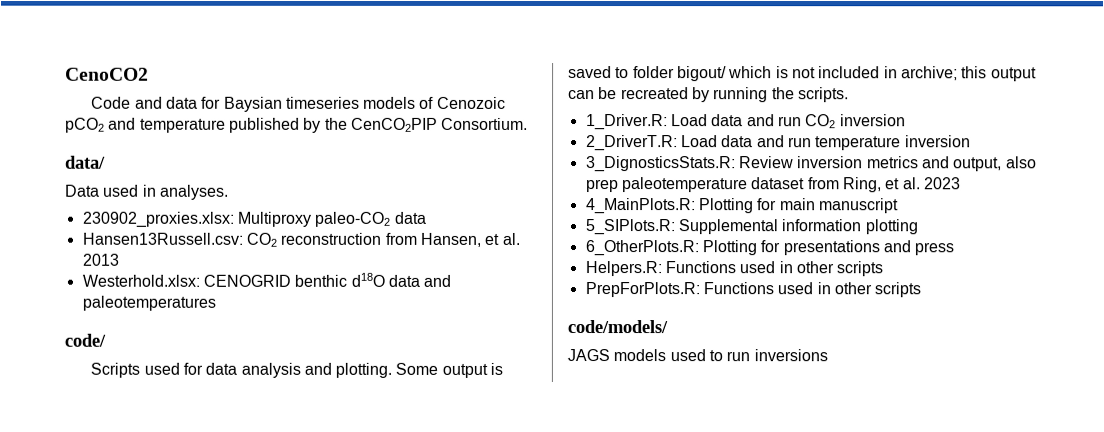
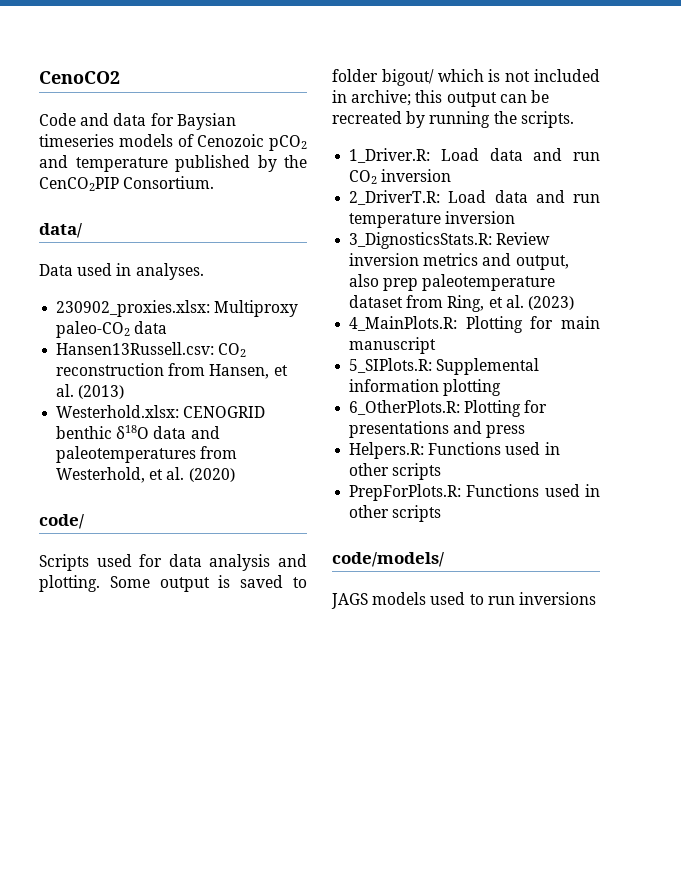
[81,253,119,266] 2013 -> [78,385,125,399] (2013)
[350,272,385,287] d18O -> [116,425,150,439] δ18O
(216, 303) none -> [200,446,238,459] [56,467,235,483] from Westerhold, et al. (2020)
[923,177,961,190] 2023 -> [527,296,574,310] (2023)

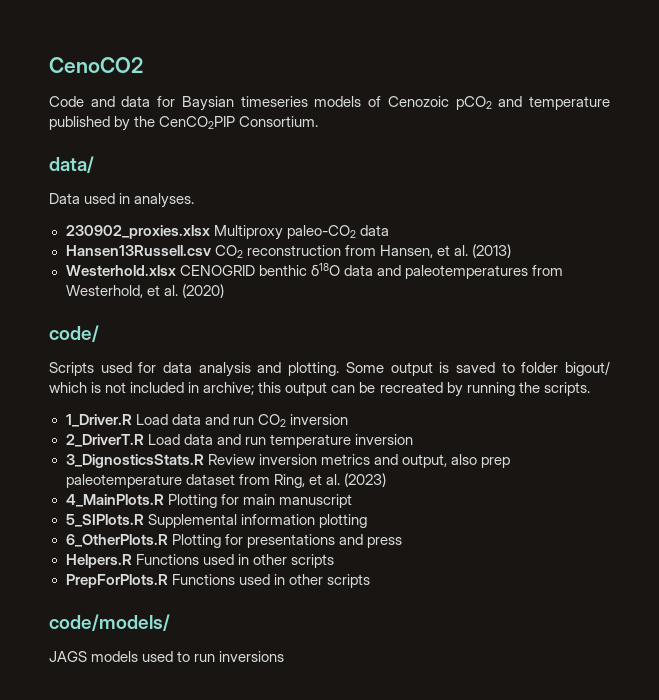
[56,300,211,317] 230902_proxies.xlsx: -> [65,225,210,239] 230902_proxies.xlsx
[56,342,215,355] Hansen13Russell.csv: -> [65,245,211,256] Hansen13Russell.csv
[56,405,180,418] Westerhold.xlsx: -> [65,265,176,276] Westerhold.xlsx
[349,148,431,163] 1_Driver.R: -> [65,414,132,427] 1_Driver.R
[349,190,441,205] 2_DriverT.R: -> [65,434,144,447] 2_DriverT.R
[349,232,493,249] 3_DignosticsStats.R: -> [65,454,204,468] 3_DignosticsStats.R
[349,316,458,331] 4_MainPlots.R: -> [65,494,164,507] 4_MainPlots.R
[349,358,433,373] 5_SIPlots.R: -> [65,514,144,527] 5_SIPlots.R
[349,400,461,415] 6_OtherPlots.R: -> [65,534,168,547] 6_OtherPlots.R
[349,442,560,459] [349,463,442,480] [349,484,462,501] Helpers.R: Functions used in other scripts // PrepForPlots.R: -> [65,554,334,568] [65,574,168,588] Helpers.R Functions used in other scripts // PrepForPlots.R

